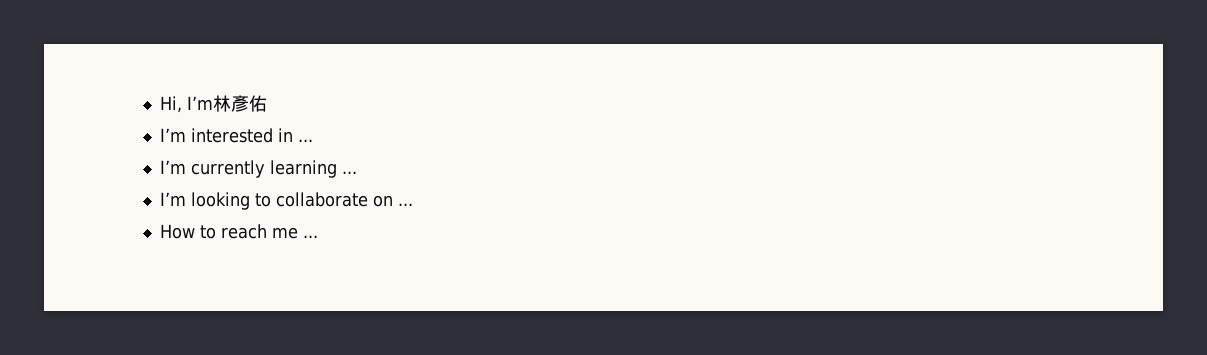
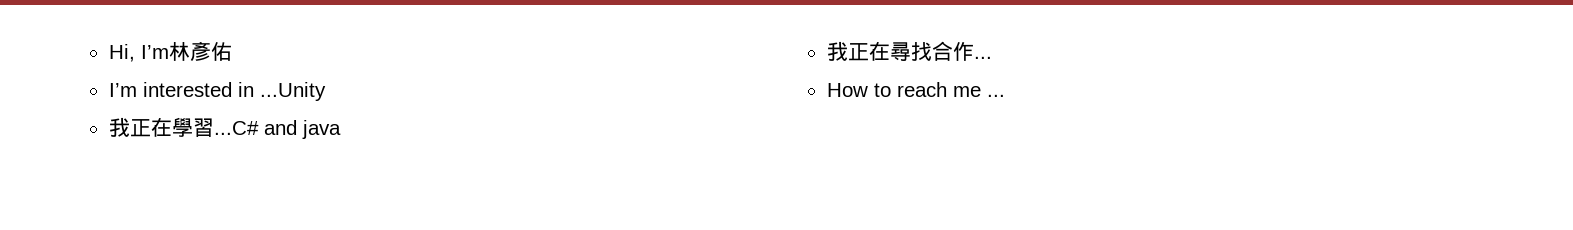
[297,139,313,142] [159,160,357,178] [159,192,393,210] ... // I’m currently learning ... // I’m looking to collaborate on -> [259,82,326,101] [108,117,341,139] [826,41,974,61] ...Unity // 我正在學習...C# and java // 我正在尋找合作

